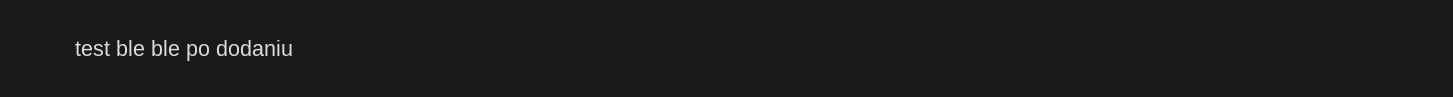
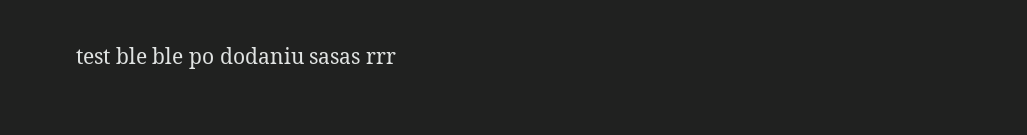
(293, 48) none -> [309,52,397,64] sasas rrr

